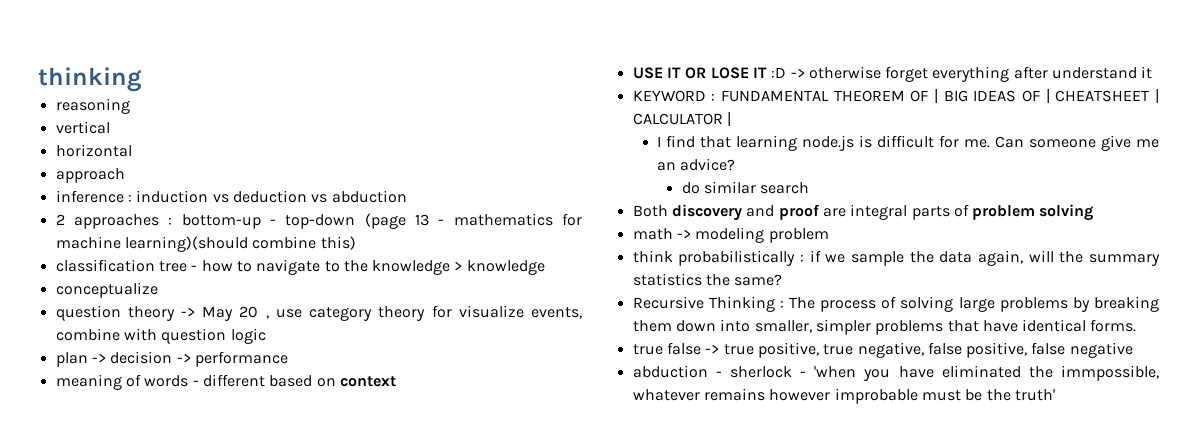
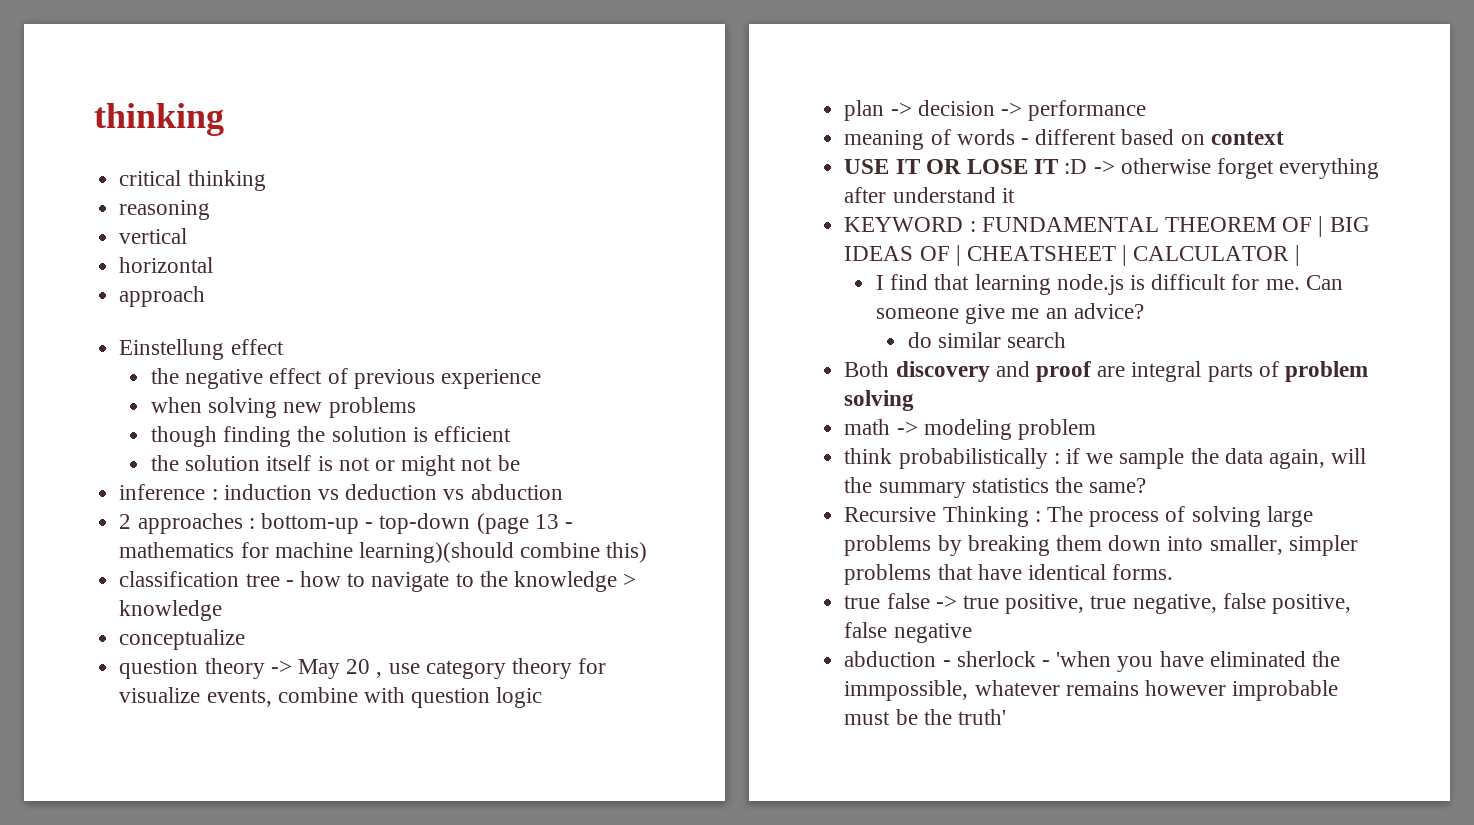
[38,67,142,92] thinking -> [94,103,224,136] [119,170,266,191] thinking // critical thinking
(125, 175) none -> [119,339,284,360] [150,368,541,389] [150,397,416,418] [150,426,511,447] [150,455,520,476] // Einstellung effect // the negative effect of previous experience // when solving new problems // though finding the solution is efficient // the solution itself is not or might not be

